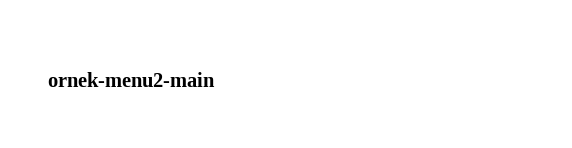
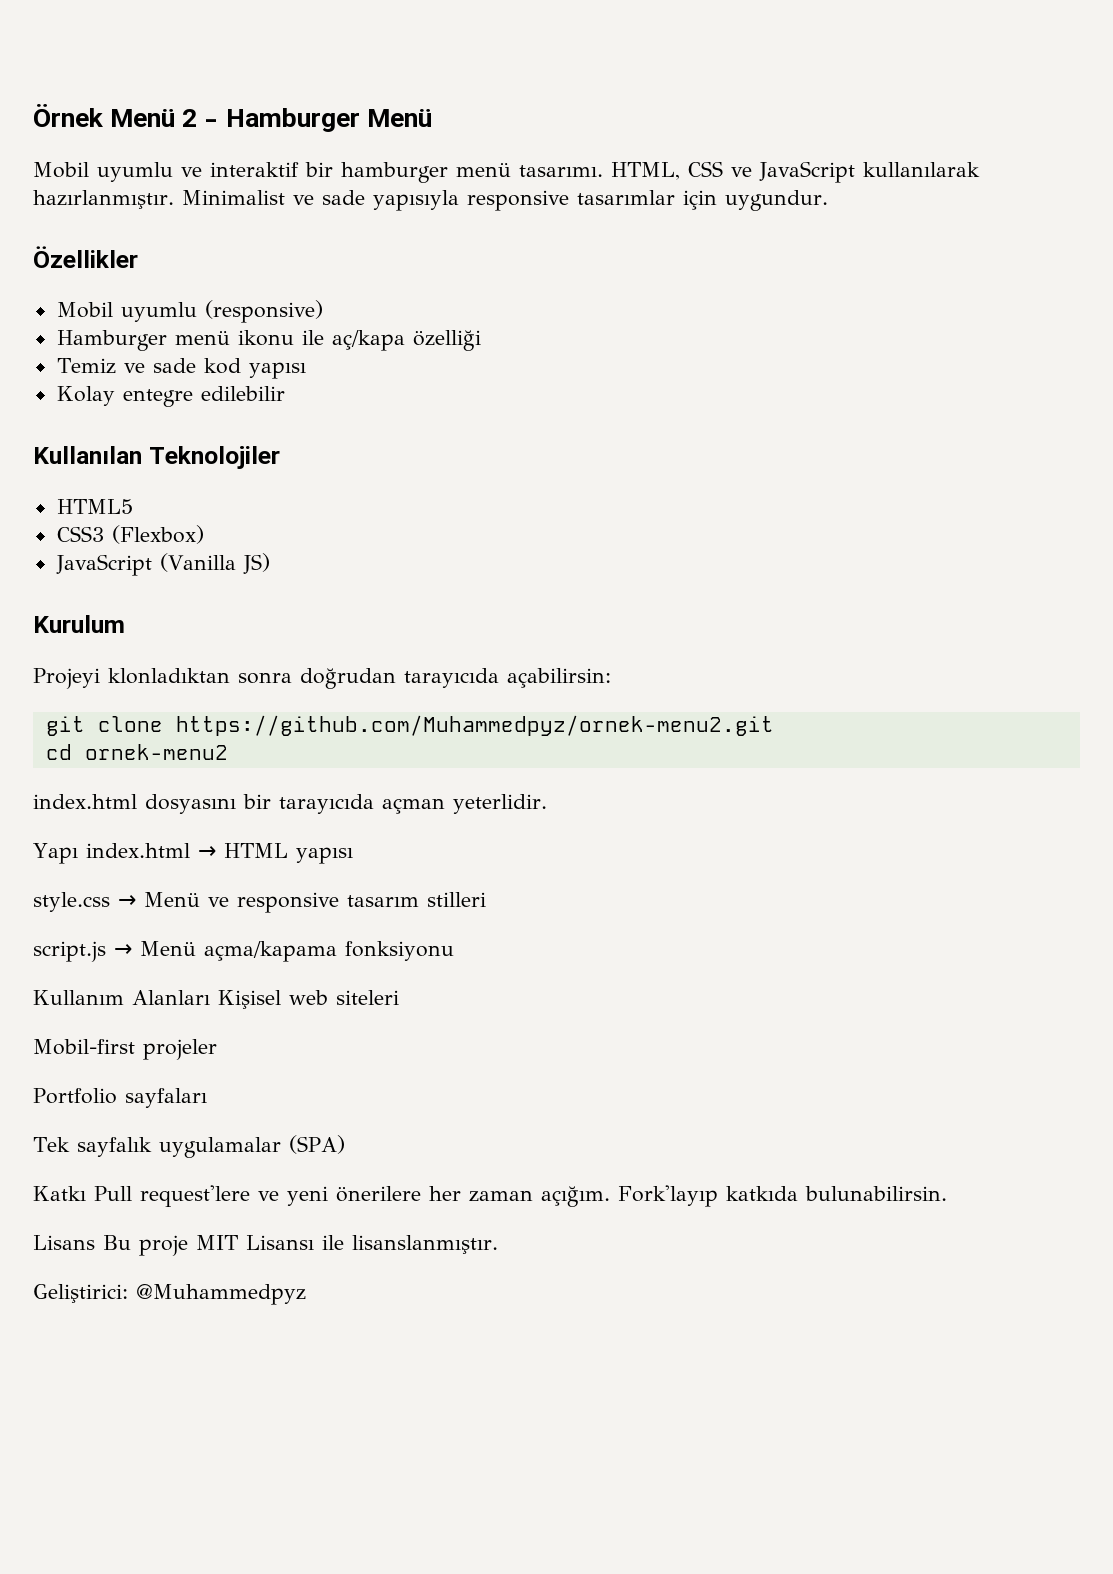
[48,72,215,87] ornek-menu2-main -> [33,104,432,132] [33,161,980,183] [33,190,828,211] [33,246,138,268] [56,300,323,323] [56,330,481,351] [56,358,306,379] [56,386,285,407] [33,446,280,469] [56,499,133,514] [56,525,204,544] [55,553,270,576] [33,615,125,633] [33,668,611,689] [45,715,774,736] [45,744,228,760] [33,794,547,814] [33,843,353,864] [33,892,486,913] [33,941,454,962] [33,990,399,1009] [33,1039,217,1060] [33,1088,207,1108] [33,1135,345,1158] [33,1185,947,1207] [33,1235,498,1256] [33,1284,306,1305] Örnek Menü 2 - Hamburger Menü // Mobil uyumlu ve interaktif bir hamburger menü tasarımı. HTML, CSS ve JavaScript kullanılarak hazırlanmıştır. Minimalist ve sade yapısıyla responsive tasarımlar için uygundur. // Özellikler // Mobil uyumlu (responsive) // Hamburger menü ikonu ile aç/kapa özelliği // Temiz ve sade kod yapısı // Kolay entegre edilebilir // Kullanılan Teknolojiler // HTML5 // CSS3 (Flexbox) // JavaScript (Vanilla JS) // Kurulum // Projeyi klonladıktan sonra doğrudan tarayıcıda açabilirsin: // git clone https://github.com/Muhammedpyz/ornek-menu2.git // cd ornek-menu2 // index.html dosyasını bir tarayıcıda açman yeterlidir. // Yapı index.html → HTML yapısı // style.css → Menü ve responsive tasarım stilleri // script.js → Menü açma/kapama fonksiyonu // Kullanım Alanları Kişisel web siteleri // Mobil-first projeler // Portfolio sayfaları // Tek sayfalık uygulamalar (SPA) // Katkı Pull request'lere ve yeni önerilere her zaman açığım. Fork'layıp katkıda bulunabilirsin. // Lisans Bu proje MIT Lisansı ile lisanslanmıştır. // Geliştirici: @Muhammedpyz

